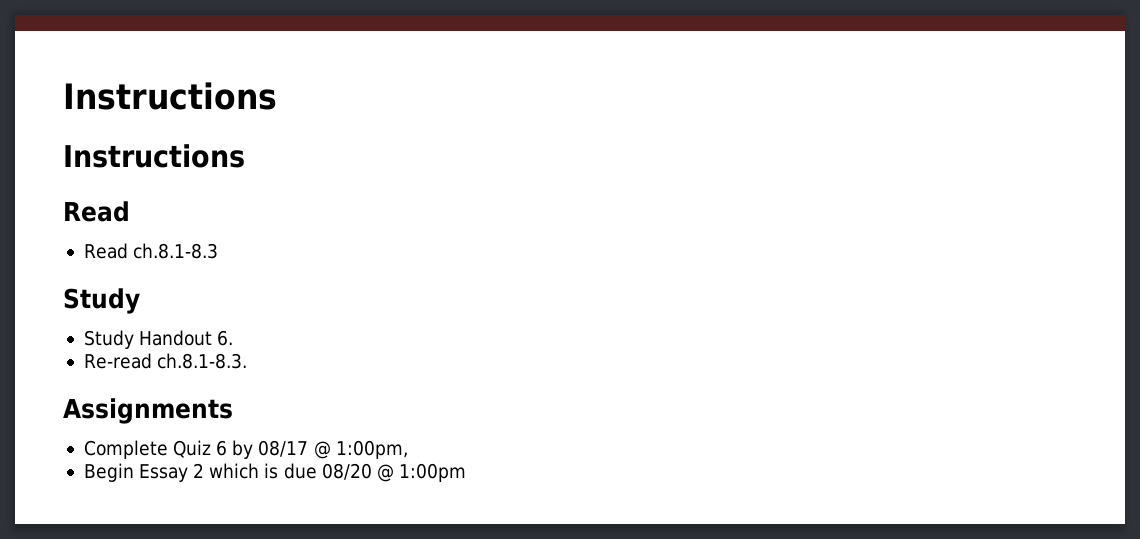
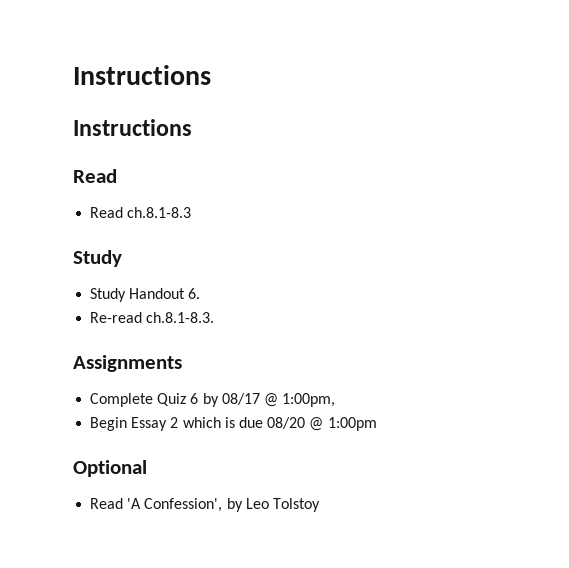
(466, 472) none -> [73,460,147,477] [90,498,320,512] // Optional // Read 'A Confession', by Leo Tolstoy

